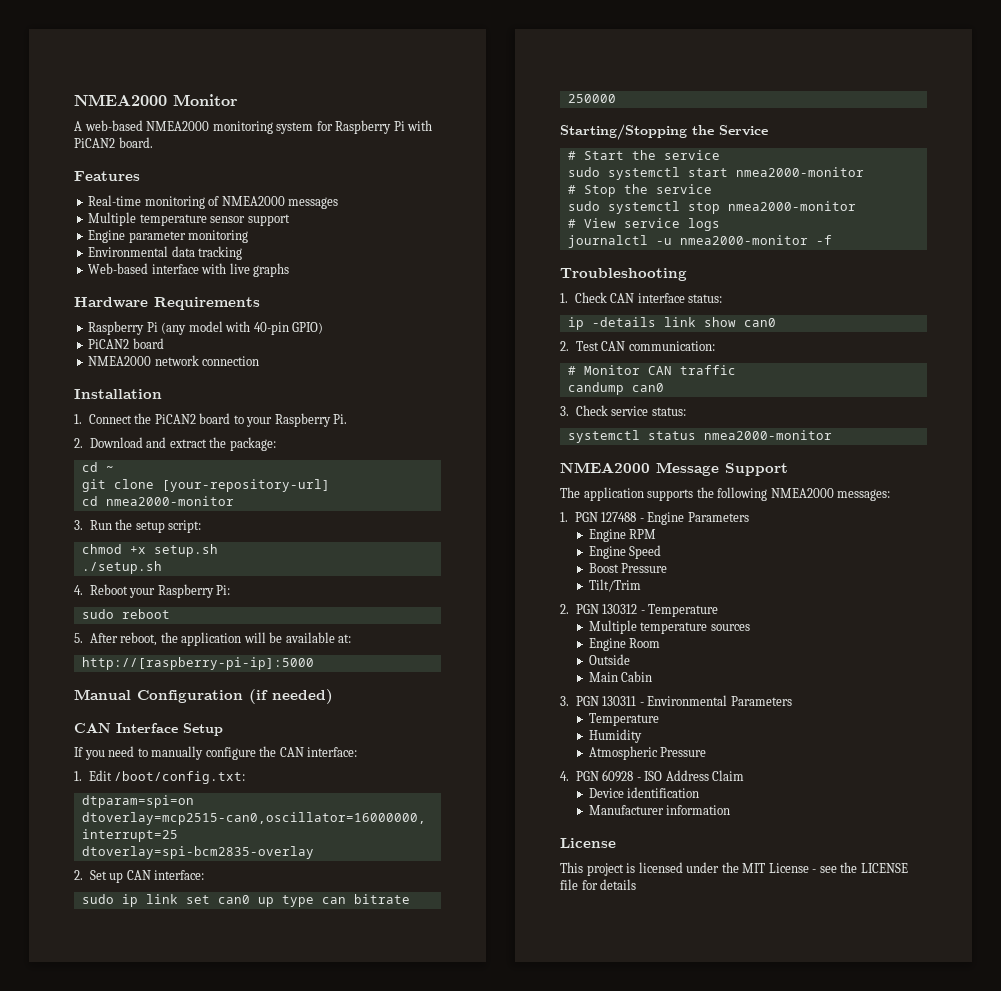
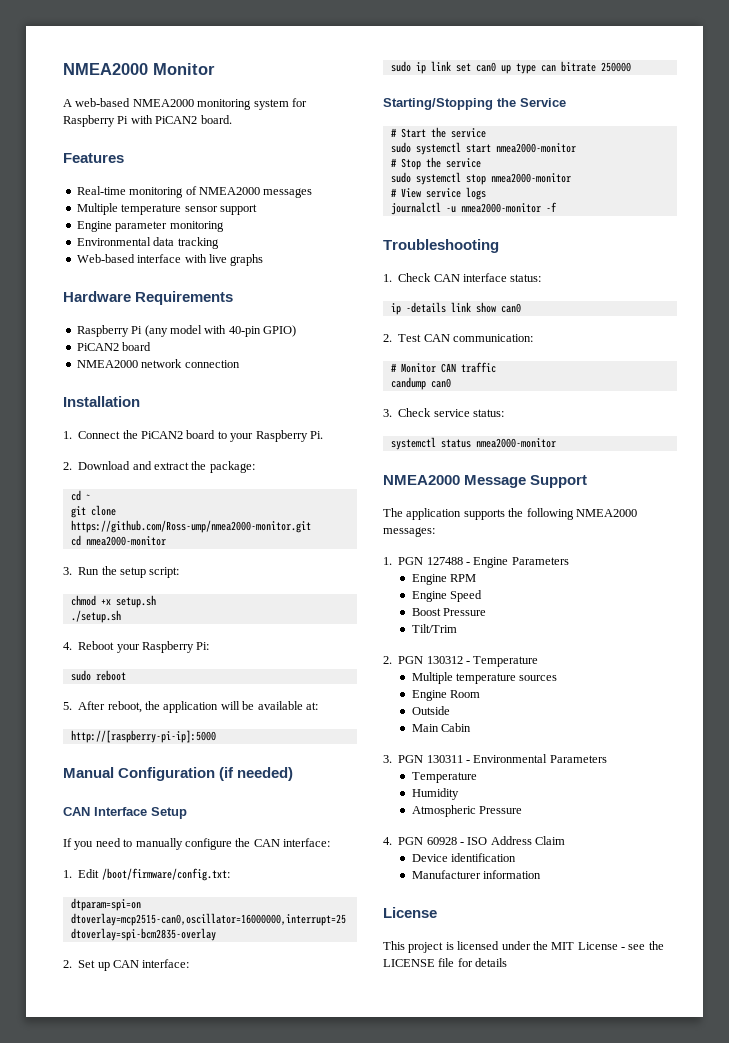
[161,479,330,492] [your-repository-url] -> [70,520,311,533] https://github.com/Ross-ump/nmea2000-monitor.git
[114,771,246,784] /boot/config.txt: -> [101,868,230,881] /boot/firmware/config.txt:

